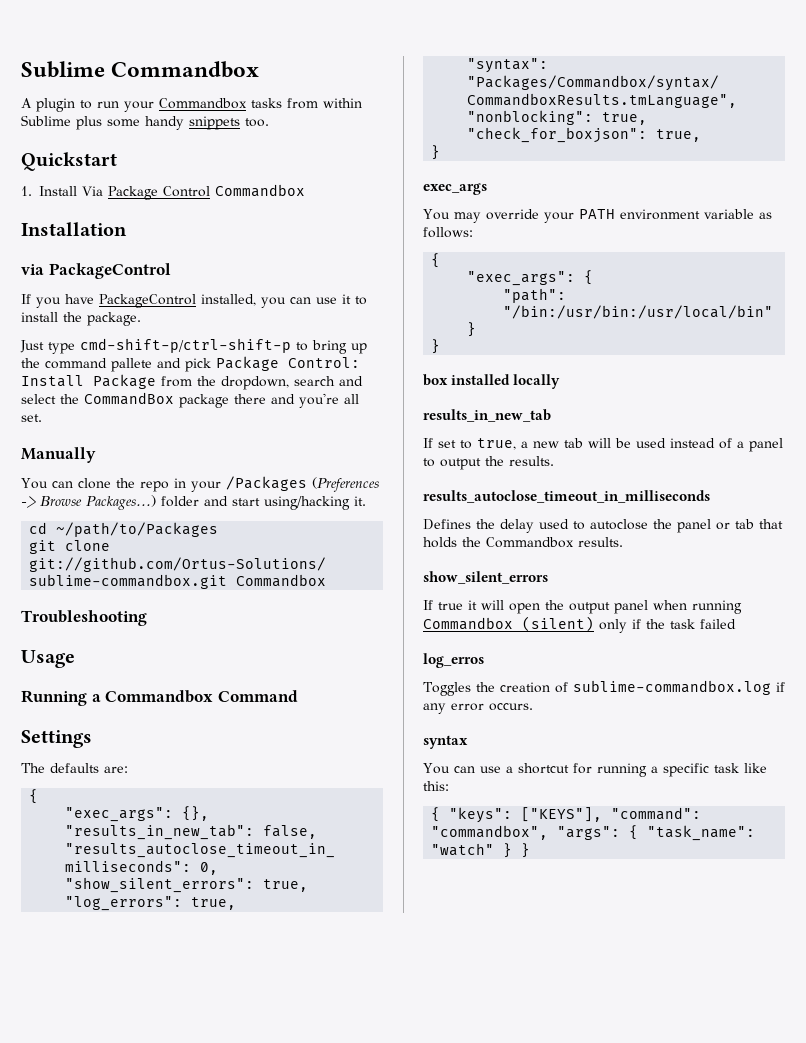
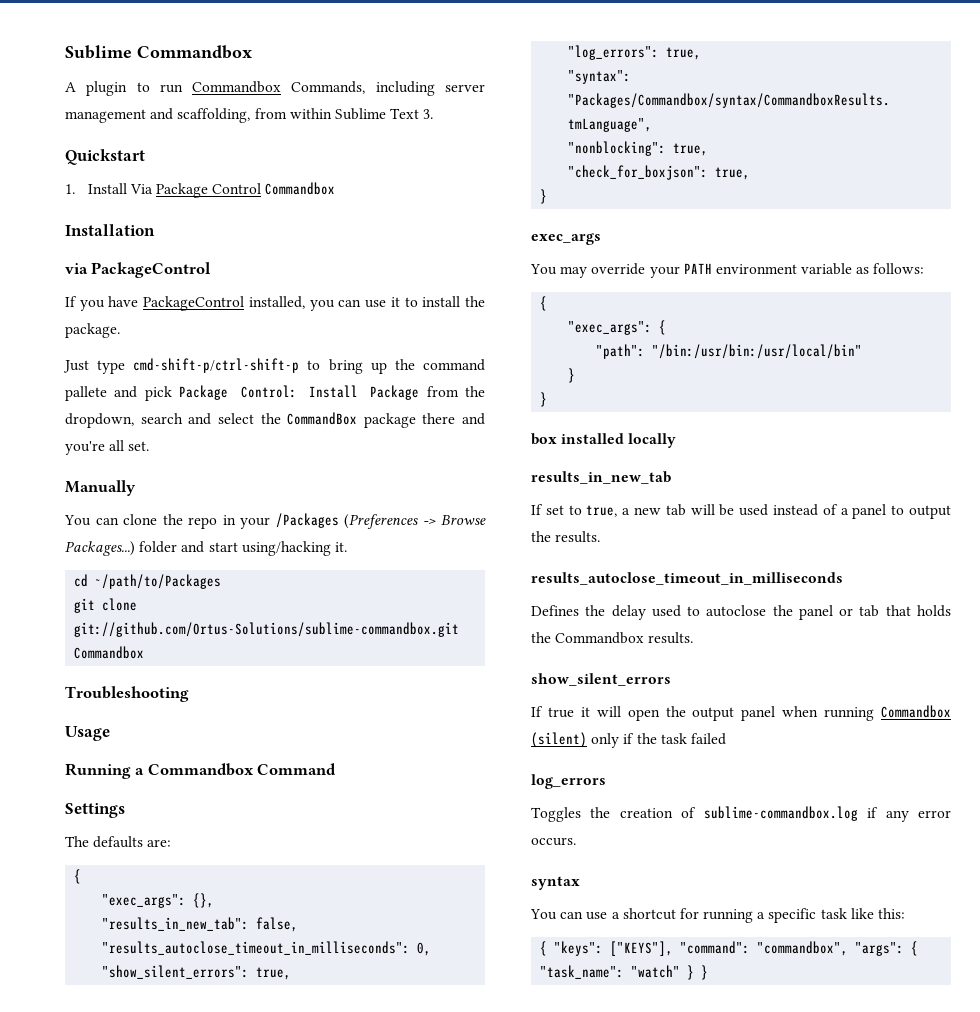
[124,98,362,112] [21,115,269,130] your Commandbox tasks from within Sublime plus some handy snippets too. -> [192,81,485,96] [65,108,434,123] Commandbox Commands, including server management and scaffolding, from within Sublime Text 3.
[423,653,484,668] log_erros -> [531,774,606,789] log_errors

